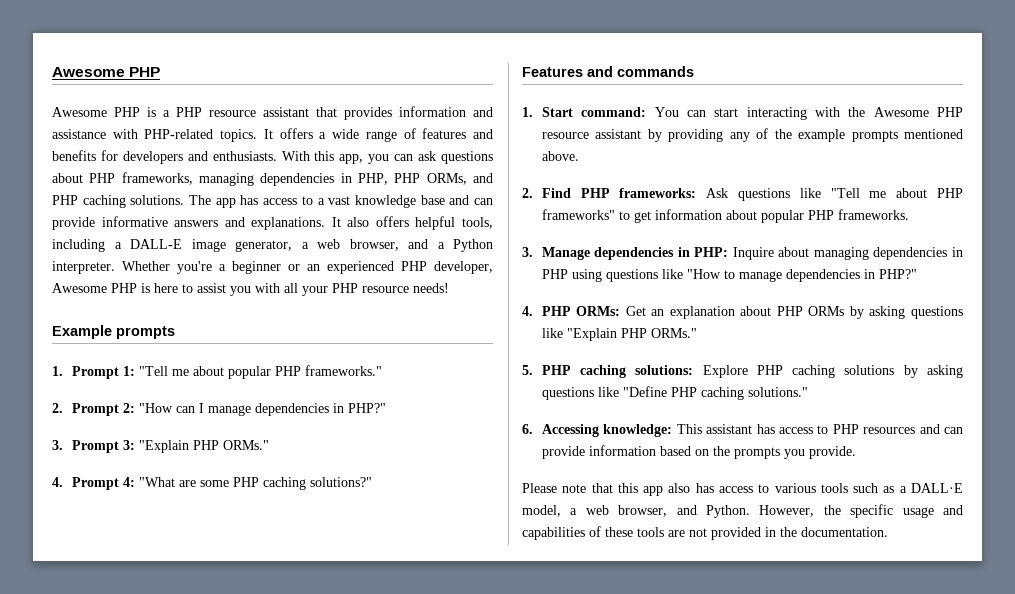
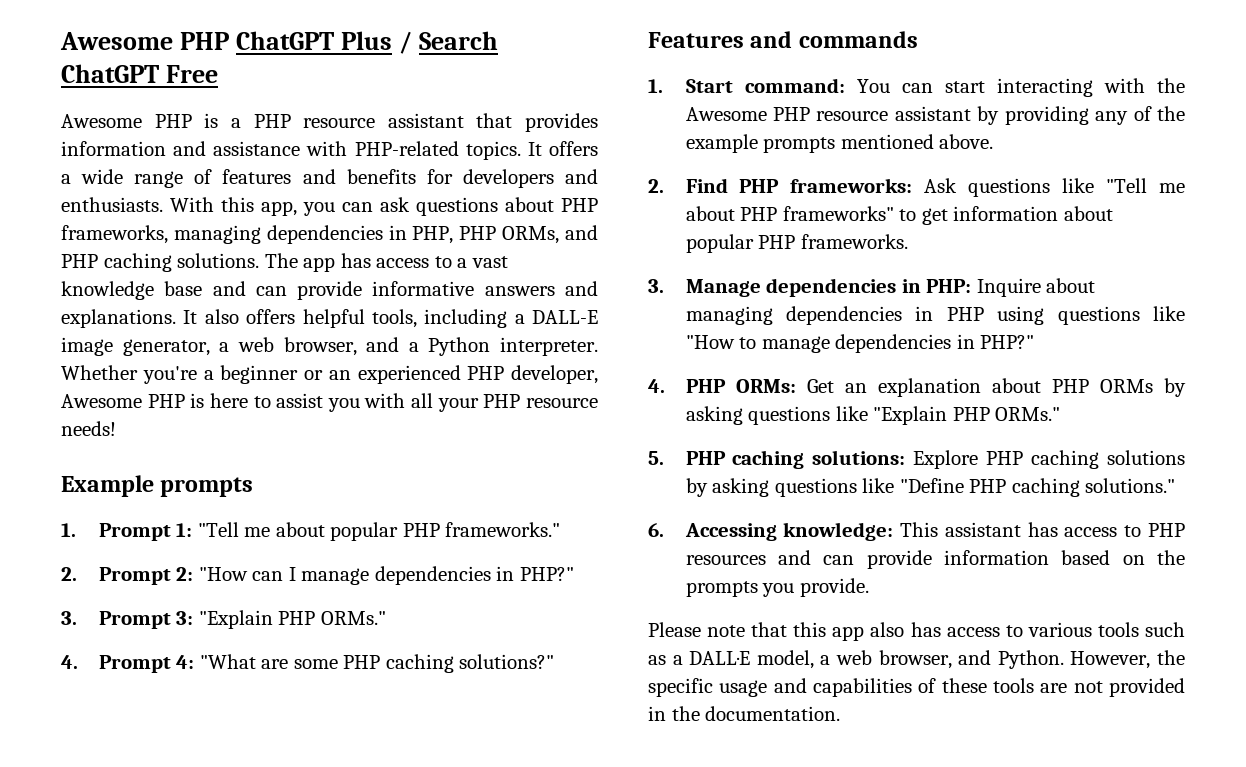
[52,67,161,77] Awesome PHP -> [60,31,499,54] [61,64,219,83] Awesome PHP ChatGPT Plus / Search ChatGPT Free

